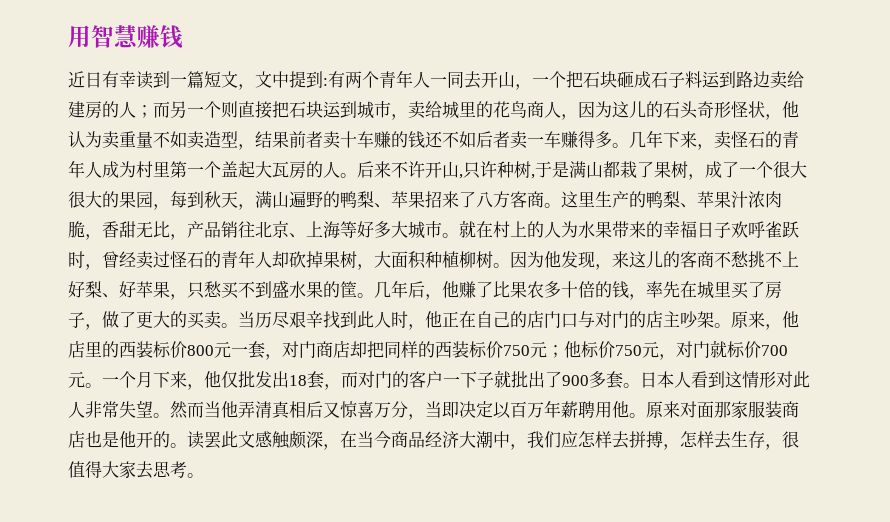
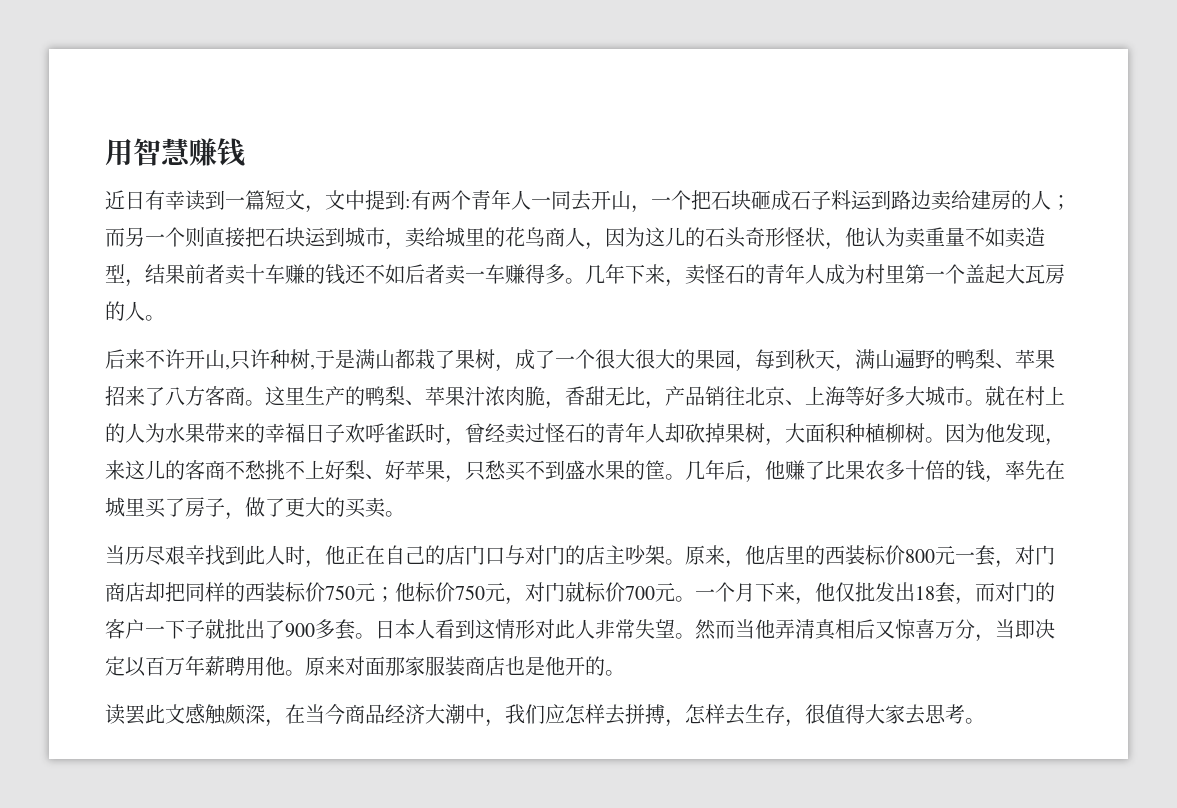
(357, 175) none -> (165, 318) //
(238, 325) none -> (405, 514) //
(187, 445) none -> (625, 673) //

